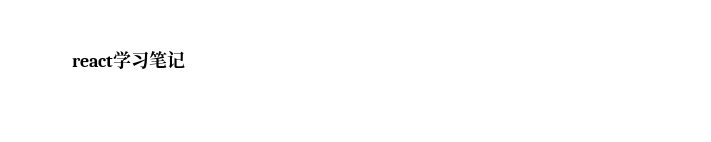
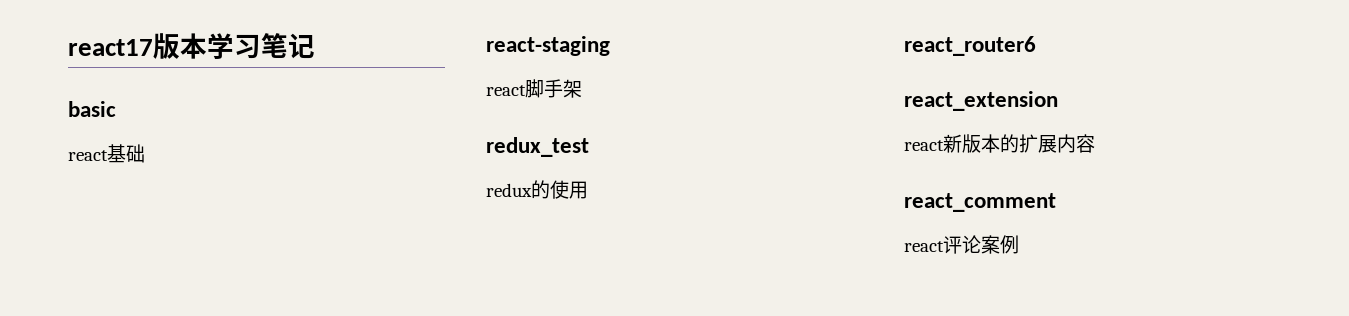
[72,56,113,67] react -> [68,33,207,59] react17版本
(185, 60) none -> [68,101,116,117] [68,144,145,163] [486,36,610,56] [486,79,582,98] [486,137,589,157] [486,180,588,199] [904,36,1036,56] [904,91,1058,111] [904,134,1095,153] [904,193,1056,212] [904,235,1019,254] // basic // react基础 // react-staging // react脚手架 // redux_test // redux的使用 // react_router6 // react_extension // react新版本的扩展内容 // react_comment // react评论案例

